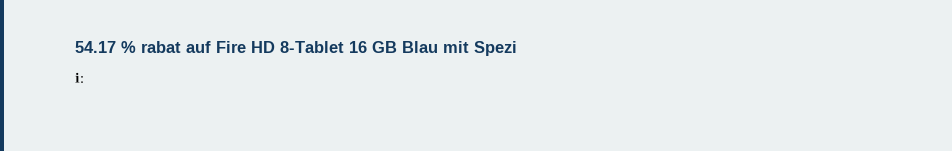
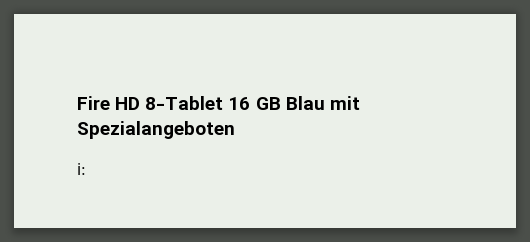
[75,41,211,53] 54.17 % rabat auf -> (77, 103) none
[474,41,517,56] Spezi -> [77,121,235,139] Spezialangeboten

